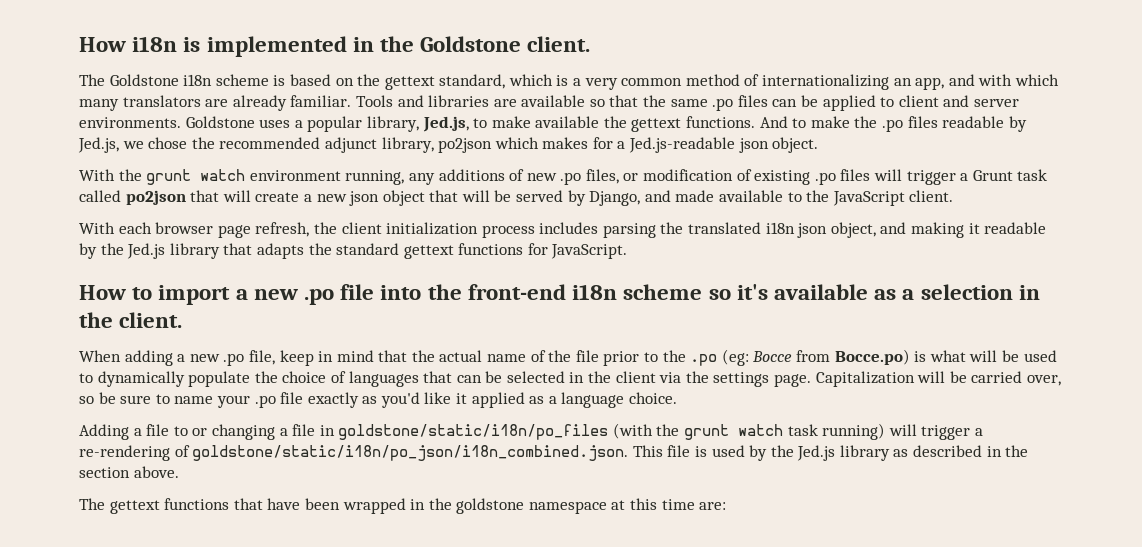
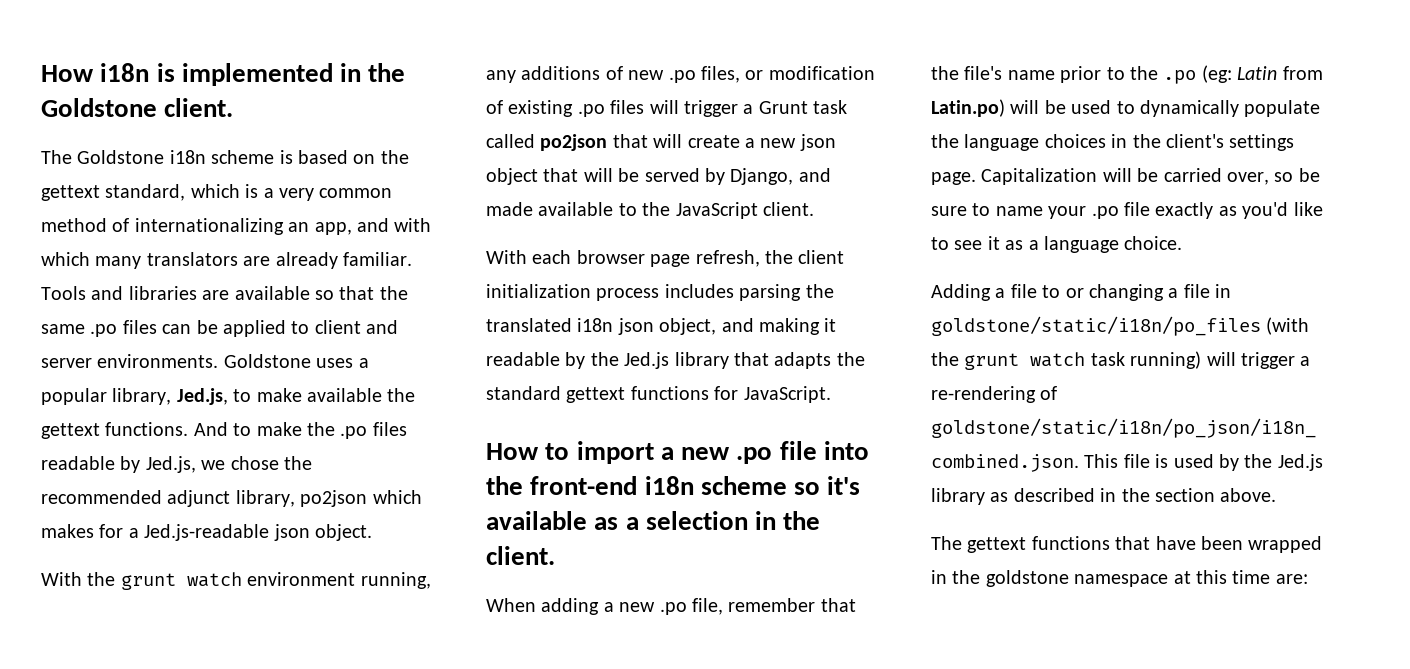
[279,350,599,366] keep in mind that the actual name of the file -> [728,598,856,612] [931,66,1055,80] remember that the file's name
[752,349,966,365] Bocce from Bocce.po) is what -> [1237,66,1323,80] [931,99,1005,117] Latin from Latin.po)
[282,371,709,387] choice of languages that can be selected in the client via the -> [964,134,1224,151] language choices in the client's
[456,392,525,408] it applied -> [931,236,1000,250] to see it

